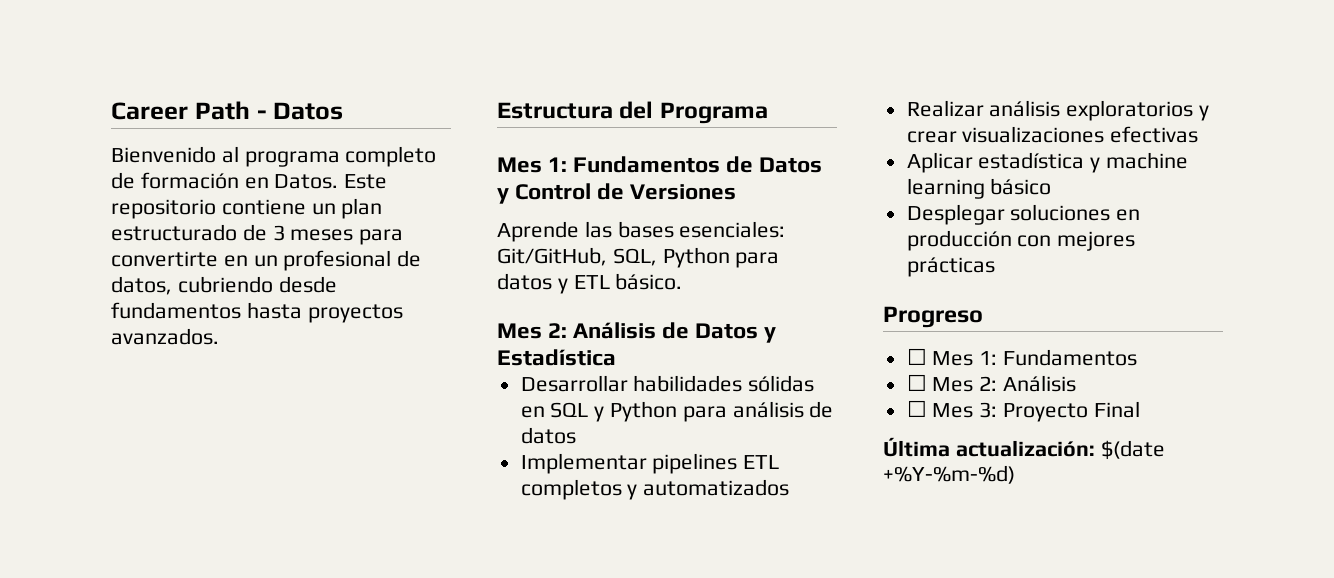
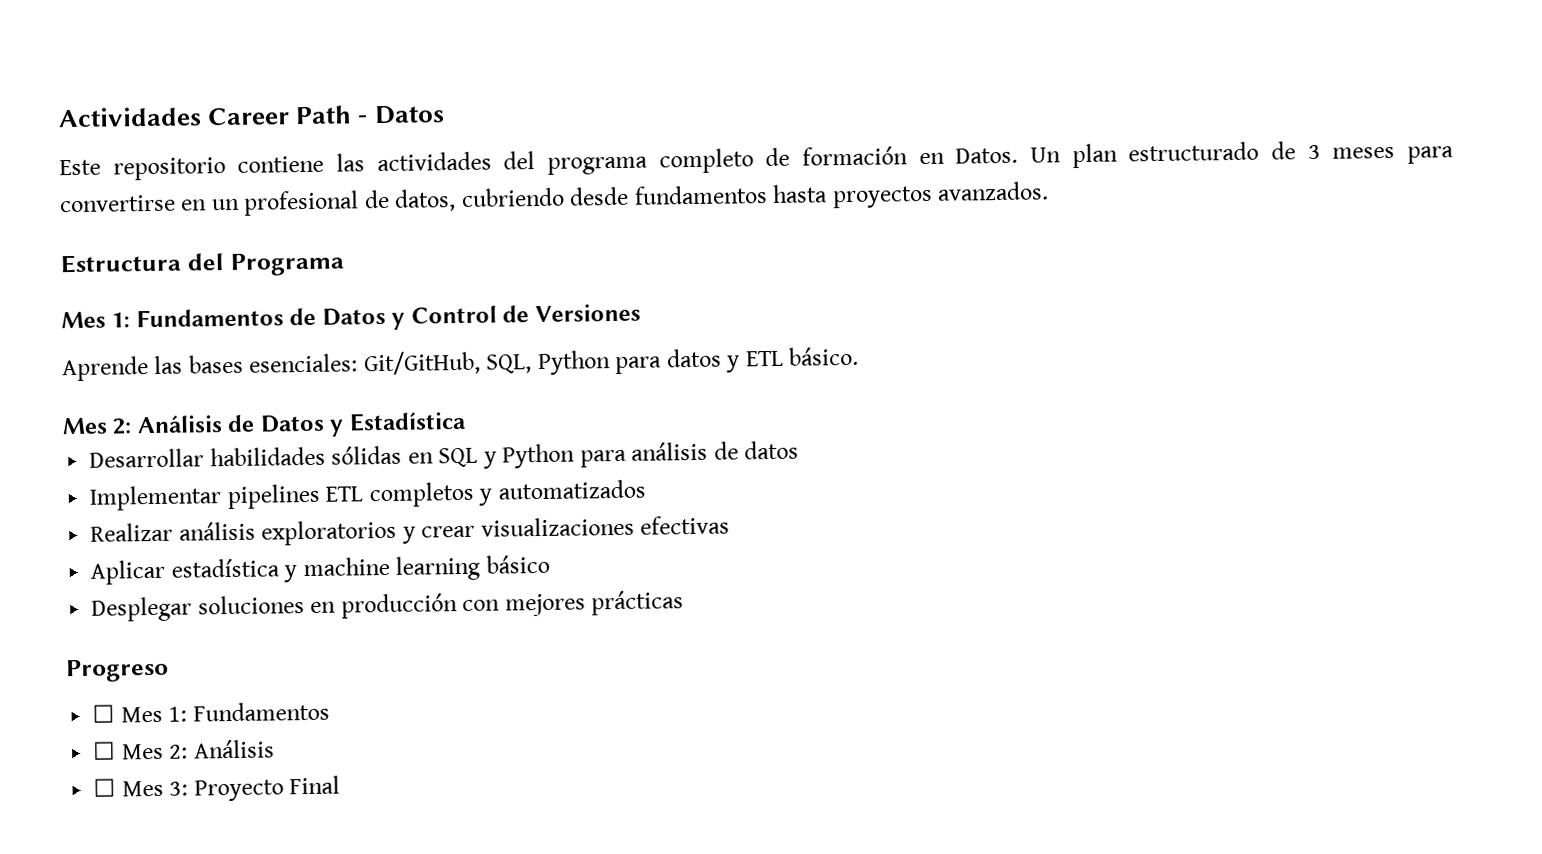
(111, 111) none -> [58,106,202,128] Actividades
[111,146,239,163] Bienvenido al -> [59,151,536,181] Este repositorio contiene las actividades del
[344,174,388,189] [111,199,336,219] Este repositorio contiene un -> [1029,147,1061,163] Un
[111,251,218,267] convertirte -> [59,194,176,213] convertirse
[883,437,1165,460] [883,465,1015,484] // Última actualización: $(date +%Y-%m-%d) -> (341, 785) none

